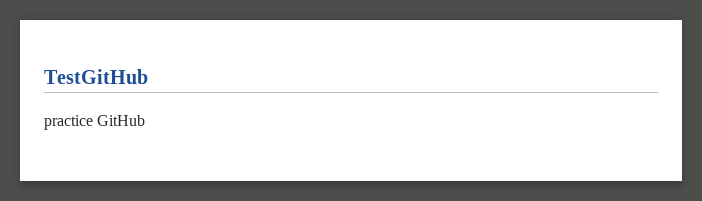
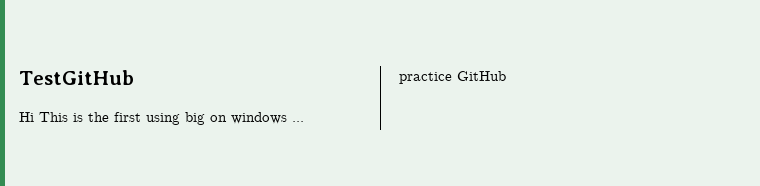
(148, 76) none -> [19,112,304,125] Hi This is the first using big on windows ...

